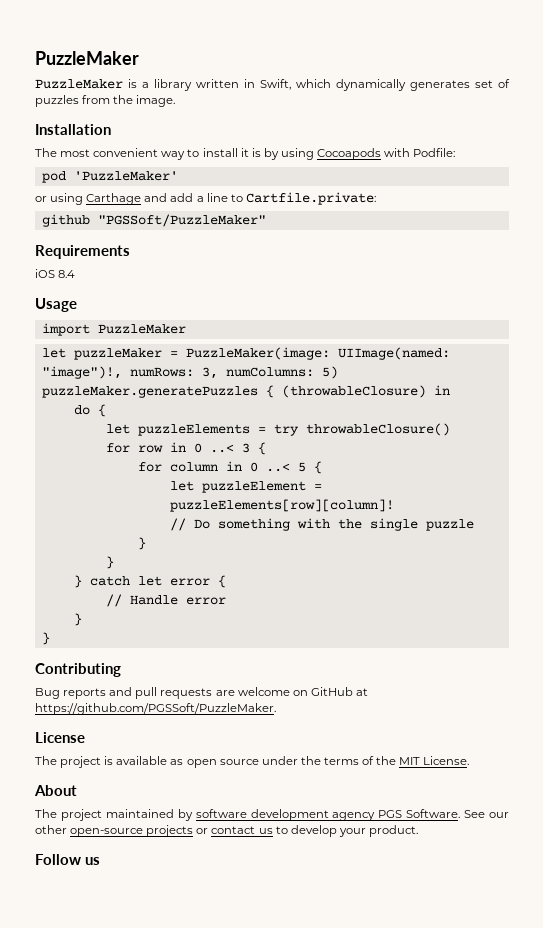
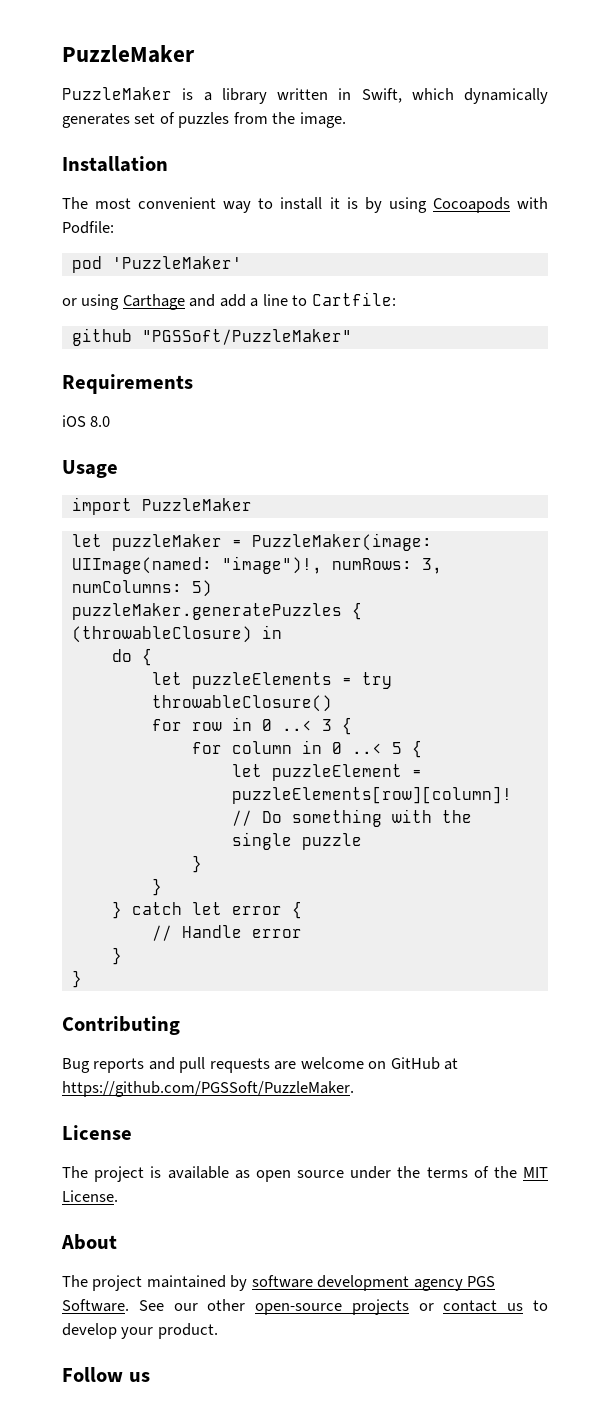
[245,192,376,205] Cartfile.private: -> [311,292,396,306] Cartfile:
[58,270,76,278] 8.4 -> [90,416,111,427] 8.0

